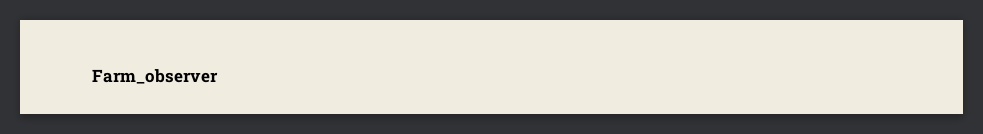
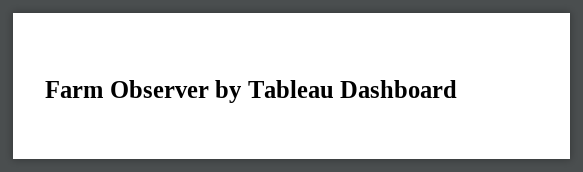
[92,69,218,84] Farm_observer -> [45,80,458,103] Farm Observer by Tableau Dashboard

